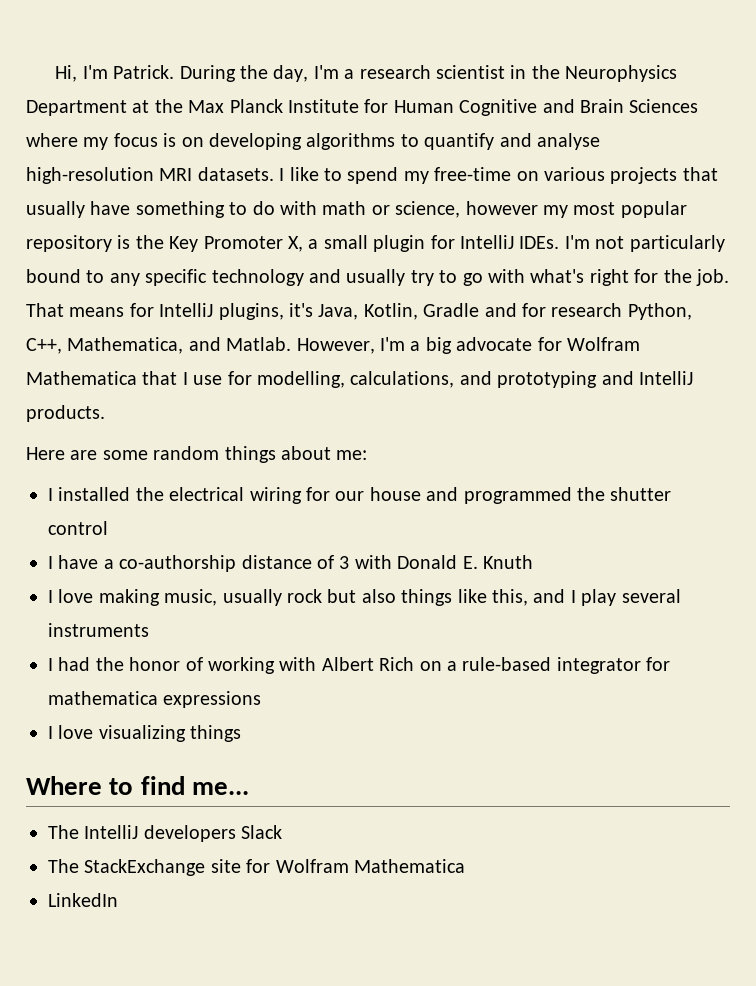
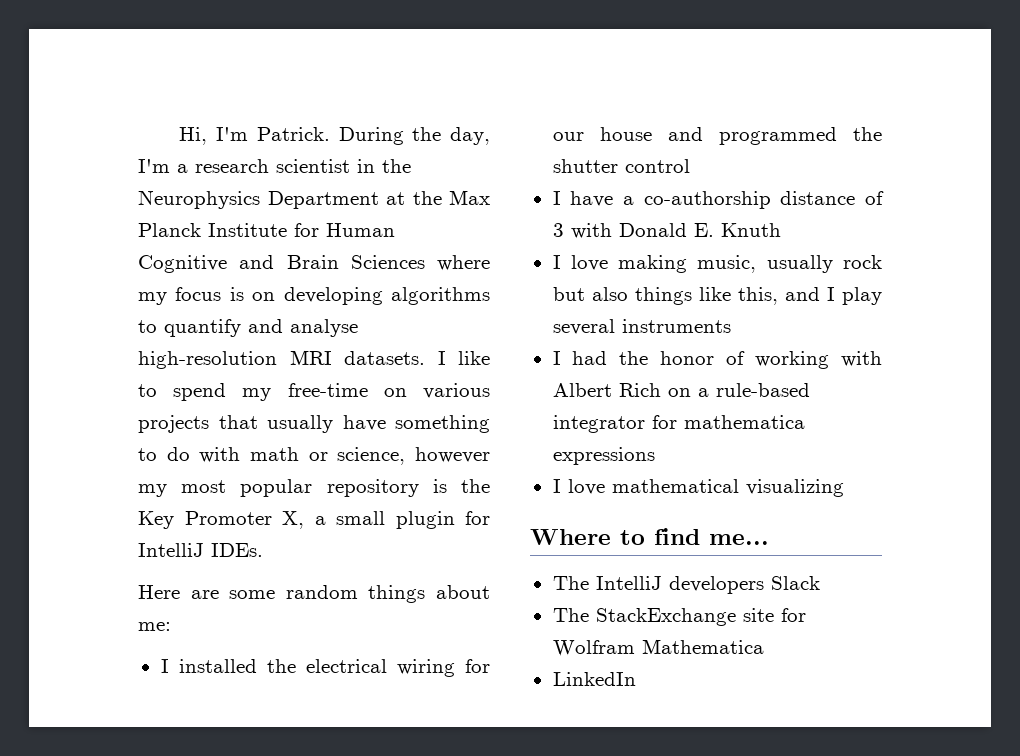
[564,235,725,252] [26,269,729,286] [26,303,692,320] [26,337,640,354] [26,371,693,388] [26,405,105,422] I'm not particularly bound to any specific technology and usually try to go with what's right for the job. That means for IntelliJ plugins, it's Java, Kotlin, Gradle and for research Python, C++, Mathematica, and Matlab. However, I'm a big advocate for Wolfram Mathematica that I use for modelling, calculations, and prototyping and IntelliJ products. -> (263, 550) none
(94, 732) none -> [611,479,739,493] mathematical
[190,725,242,742] things -> (844, 488) none

